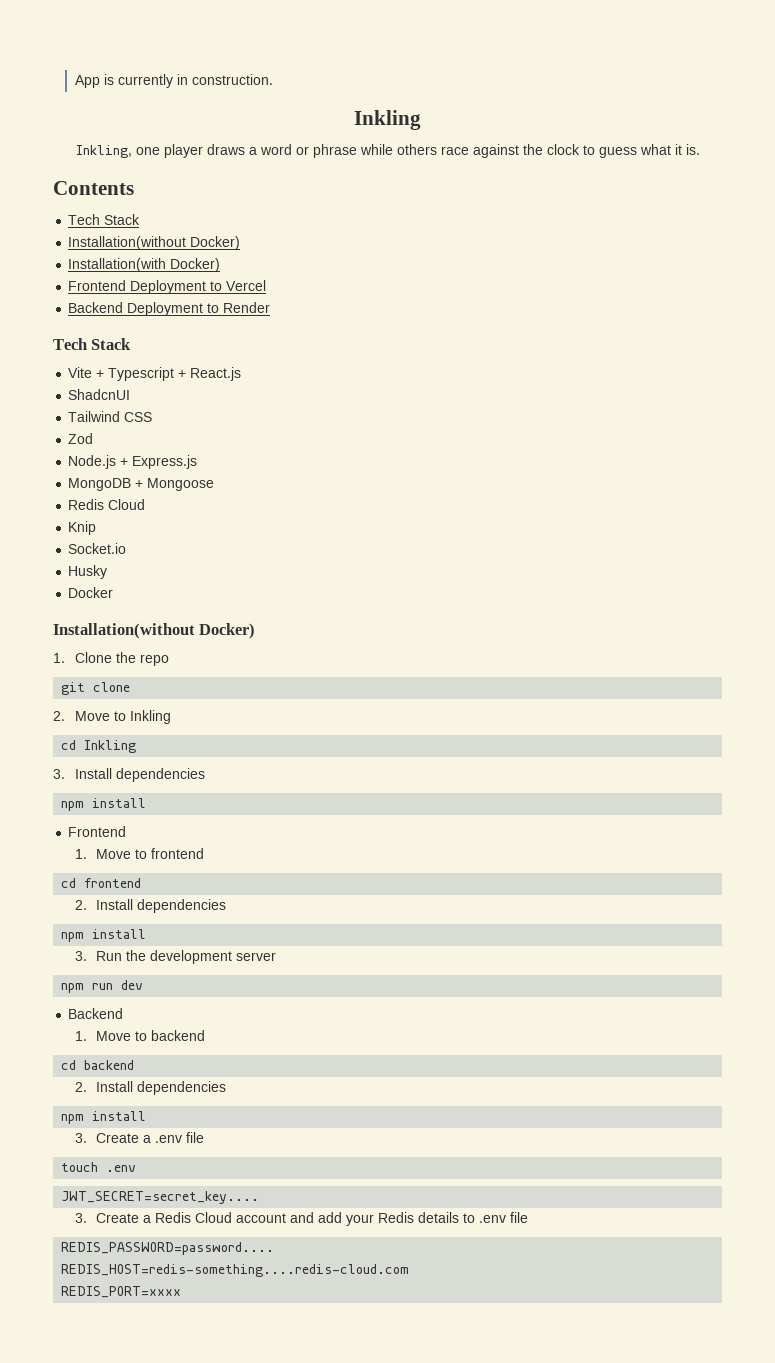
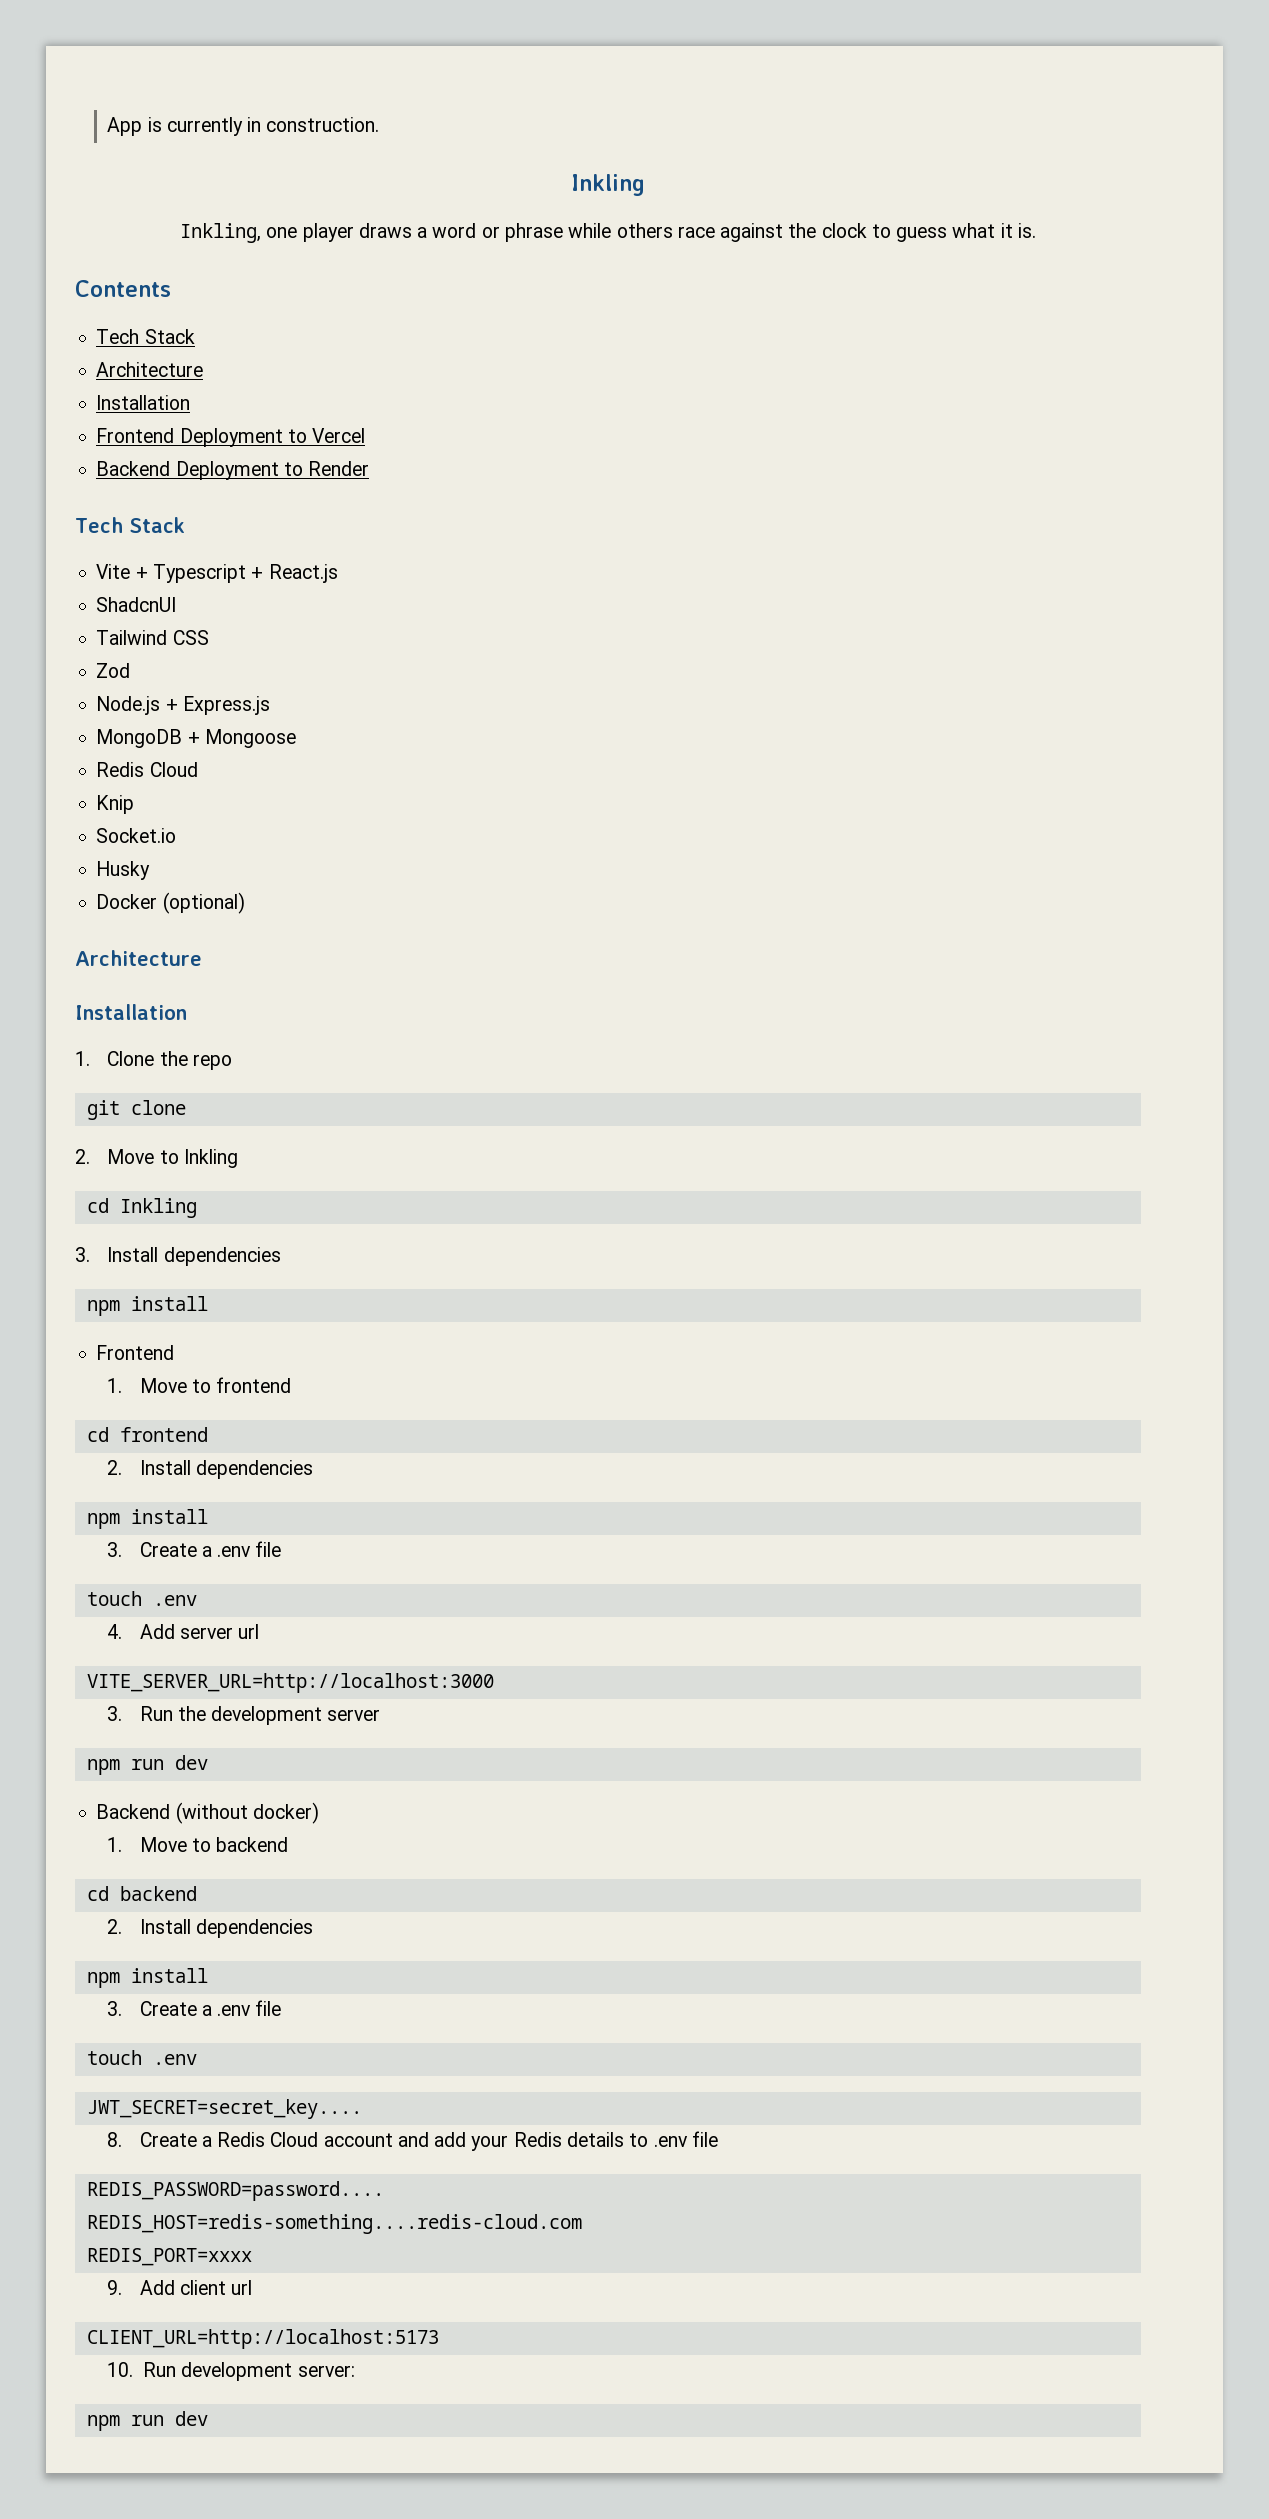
[68,236,241,250] [68,258,221,272] Installation(without Docker) // Installation(with Docker) -> [96,362,204,377] [96,395,191,410] Architecture // Installation
[53,623,256,639] // Installation(without Docker) -> [162,892,245,914] [75,950,202,966] [75,1004,187,1020] (optional) // Architecture // Installation
(147, 934) none -> [107,1541,282,1557] [86,1591,197,1606] [107,1624,260,1639] [86,1673,494,1693] // 3. Create a .env file // touch .env // 4. Add server url // VITE_SERVER_URL=http://localhost:3000
(124, 1013) none -> [175,1802,319,1824] (without docker)
[74,1213,87,1223] 3. -> [107,2132,123,2147] 8.
(182, 1292) none -> [107,2280,253,2295] [86,2329,439,2349] [107,2362,355,2381] [86,2411,208,2431] // 9. Add client url // CLIENT_URL=http://localhost:5173 // 10. Run development server: // npm run dev

